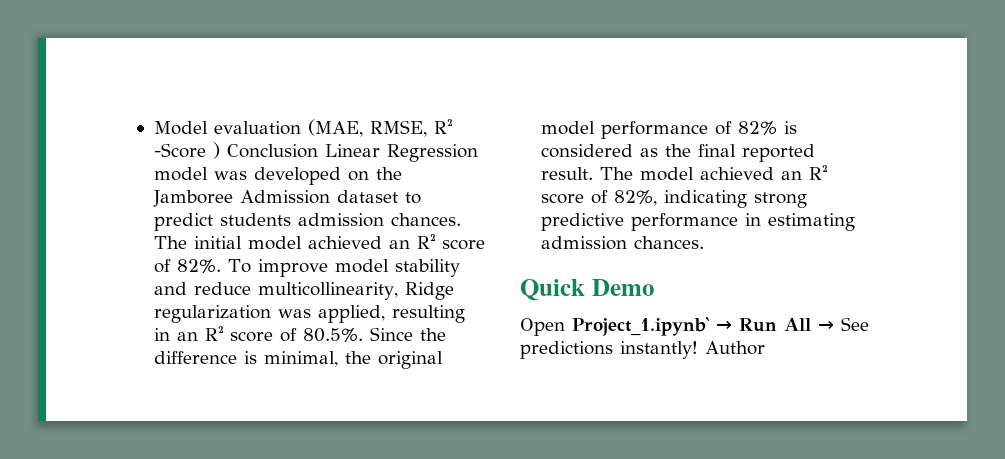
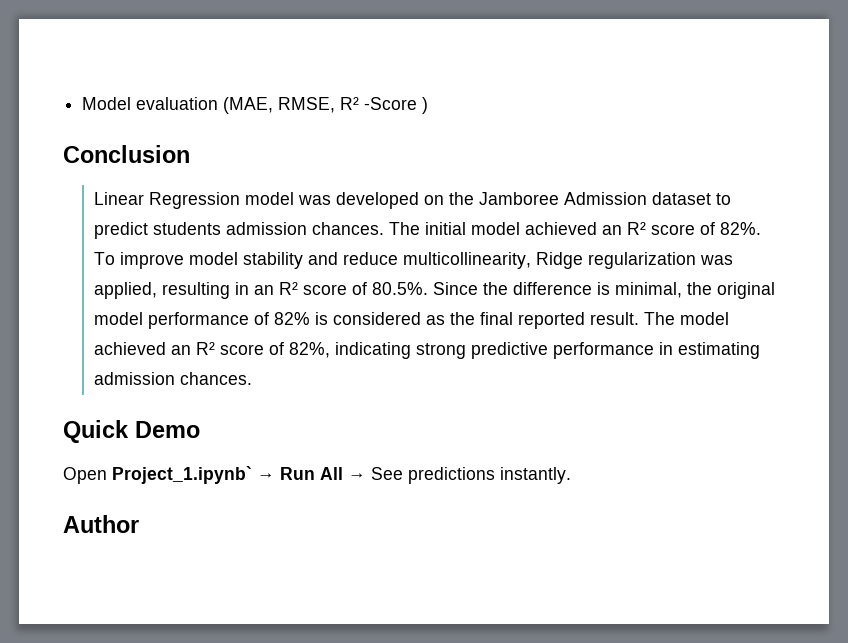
(220, 150) none -> (429, 105) //
(318, 151) none -> (190, 154) //
[620,341,698,359] instantly! -> [500,467,571,484] instantly. //

